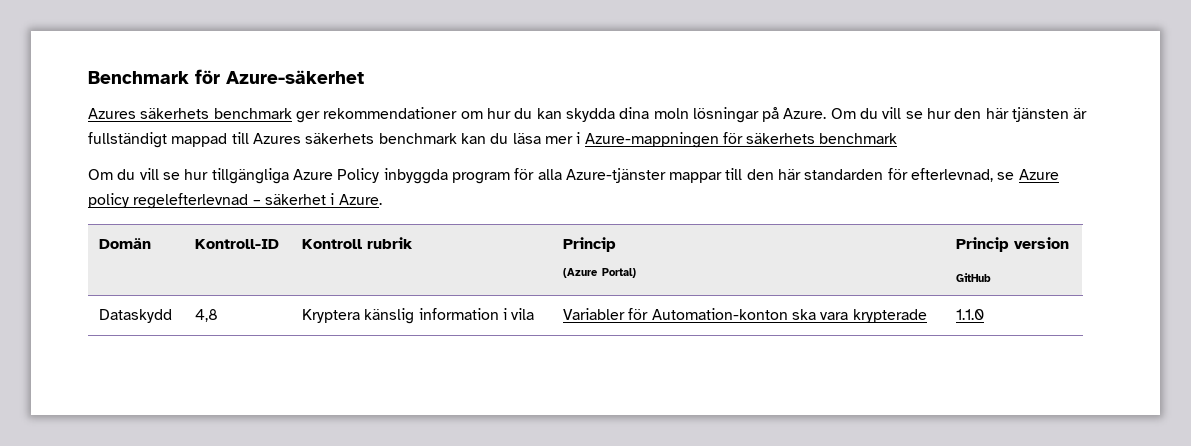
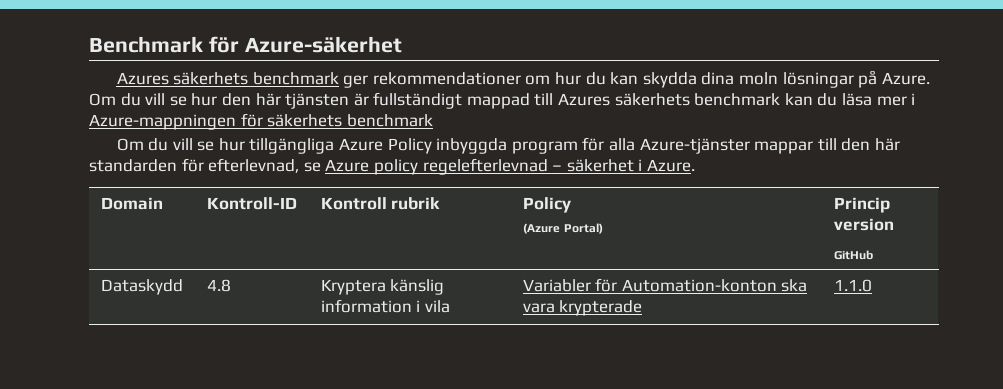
[99,238,152,249] Domän -> [100,197,163,210] Domain
[563,237,617,252] Princip -> [522,197,571,213] Policy
[195,309,219,322] 4,8 -> [206,279,231,292] 4.8

